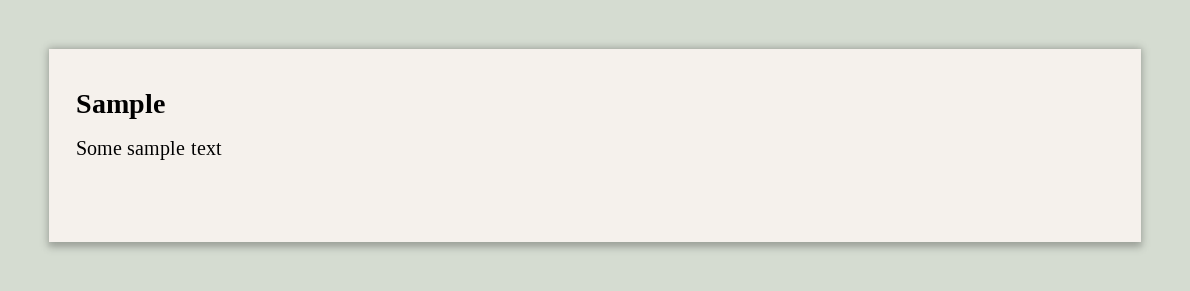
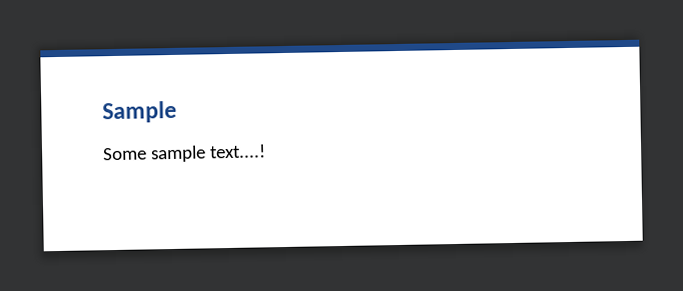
[190,143,222,155] text -> [208,144,266,159] text....!

